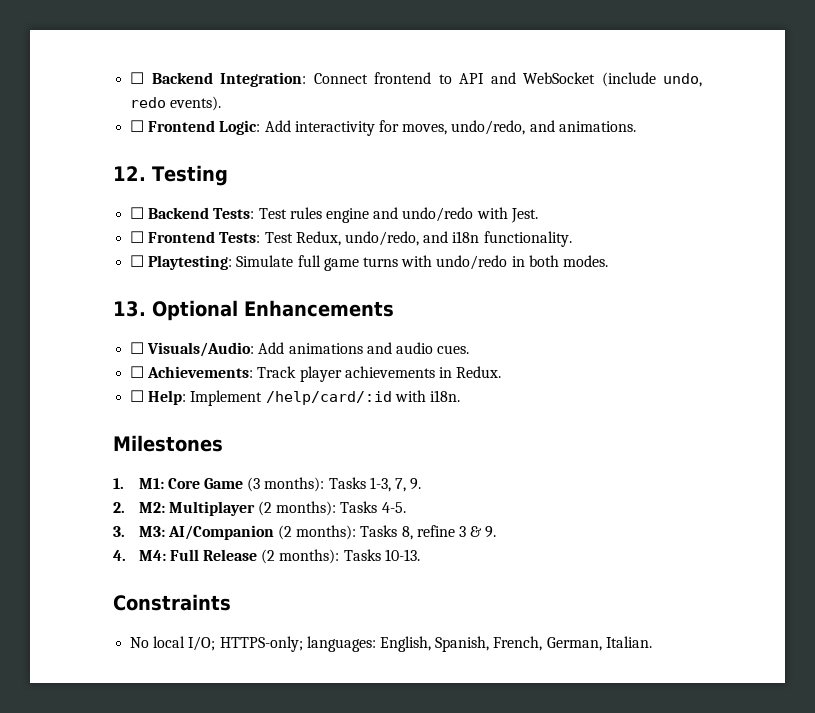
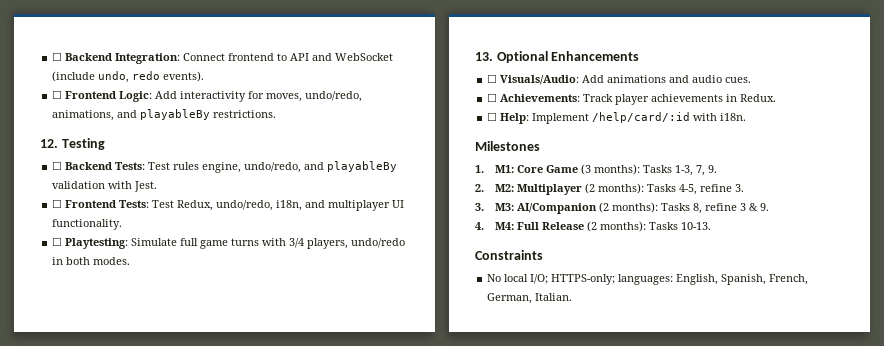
[529,120,636,132] and animations. -> [52,109,277,121] animations, and playableBy restrictions.
[325,207,474,223] engine and undo/redo -> [202,161,398,173] [52,181,106,189] engine, undo/redo, and playableBy validation
[423,231,480,243] and i18n -> [276,200,405,211] i18n, and multiplayer UI
(433, 261) none -> [289,238,349,249] 3/4 players,
[381,502,406,513] 4-5. -> [679,184,745,195] 4-5, refine 3.

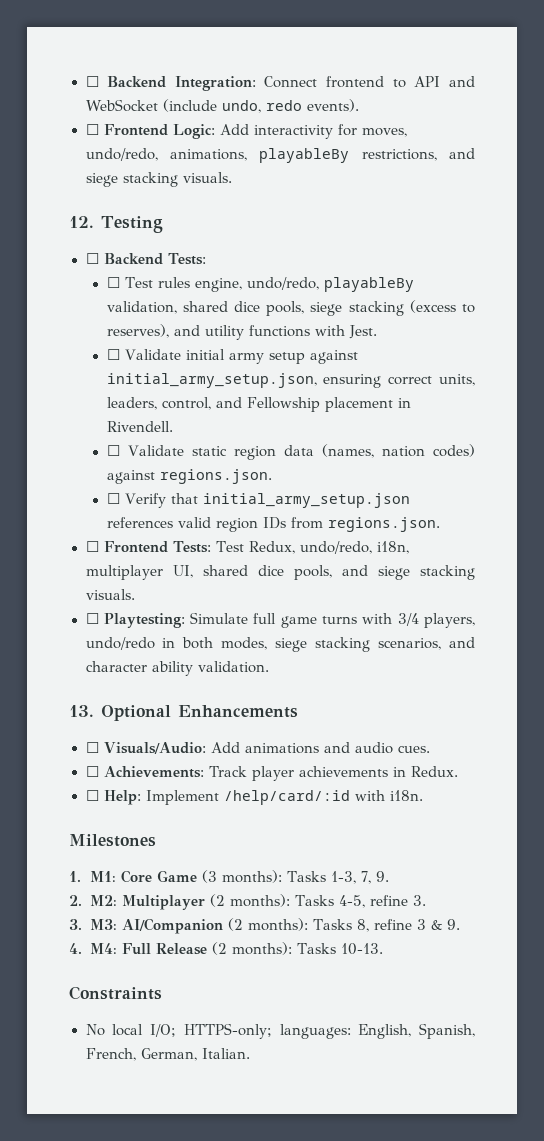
[117,109,277,120] and playableBy restrictions. -> [259,148,475,163] [85,172,232,187] playableBy restrictions, and siege stacking visuals.
(146, 166) none -> [106,277,120,288] // ☐
[304,161,398,172] [52,181,158,192] and playableBy validation with Jest. -> [323,277,414,292] [106,300,475,316] [106,324,377,340] [106,349,358,364] [106,373,475,388] [106,397,411,412] [106,421,173,432] [106,444,475,460] [106,469,272,484] [106,493,410,508] [106,517,440,532] playableBy validation, shared dice pools, siege stacking (excess to reserves), and utility functions with Jest. // ☐ Validate initial army setup against initial_army_setup.json, ensuring correct units, leaders, control, and Fellowship placement in Rivendell. // ☐ Validate static region data (names, nation codes) against regions.json. // ☐ Verify that initial_army_setup.json references valid region IDs from regions.json.
[305,200,405,211] [52,219,123,230] and multiplayer UI functionality. -> [85,565,475,580] [85,589,135,600] multiplayer UI, shared dice pools, and siege stacking visuals.
[93,257,131,265] modes. -> [221,637,475,652] [85,661,269,676] modes, siege stacking scenarios, and character ability validation.

